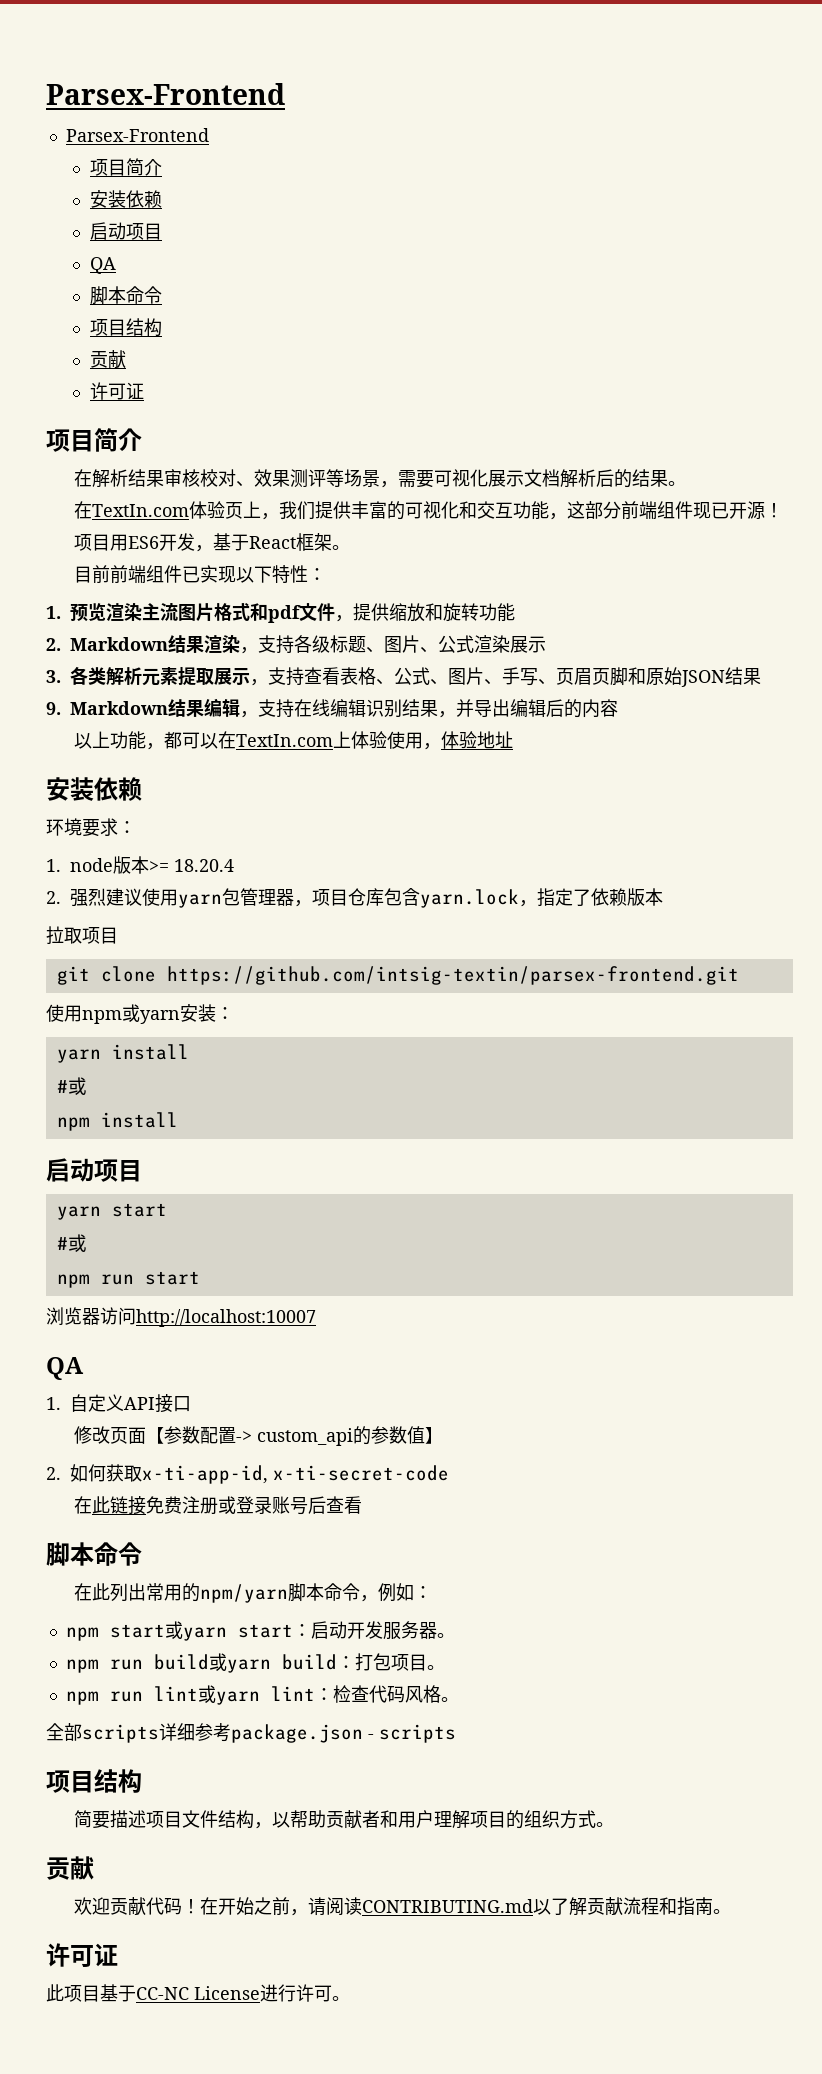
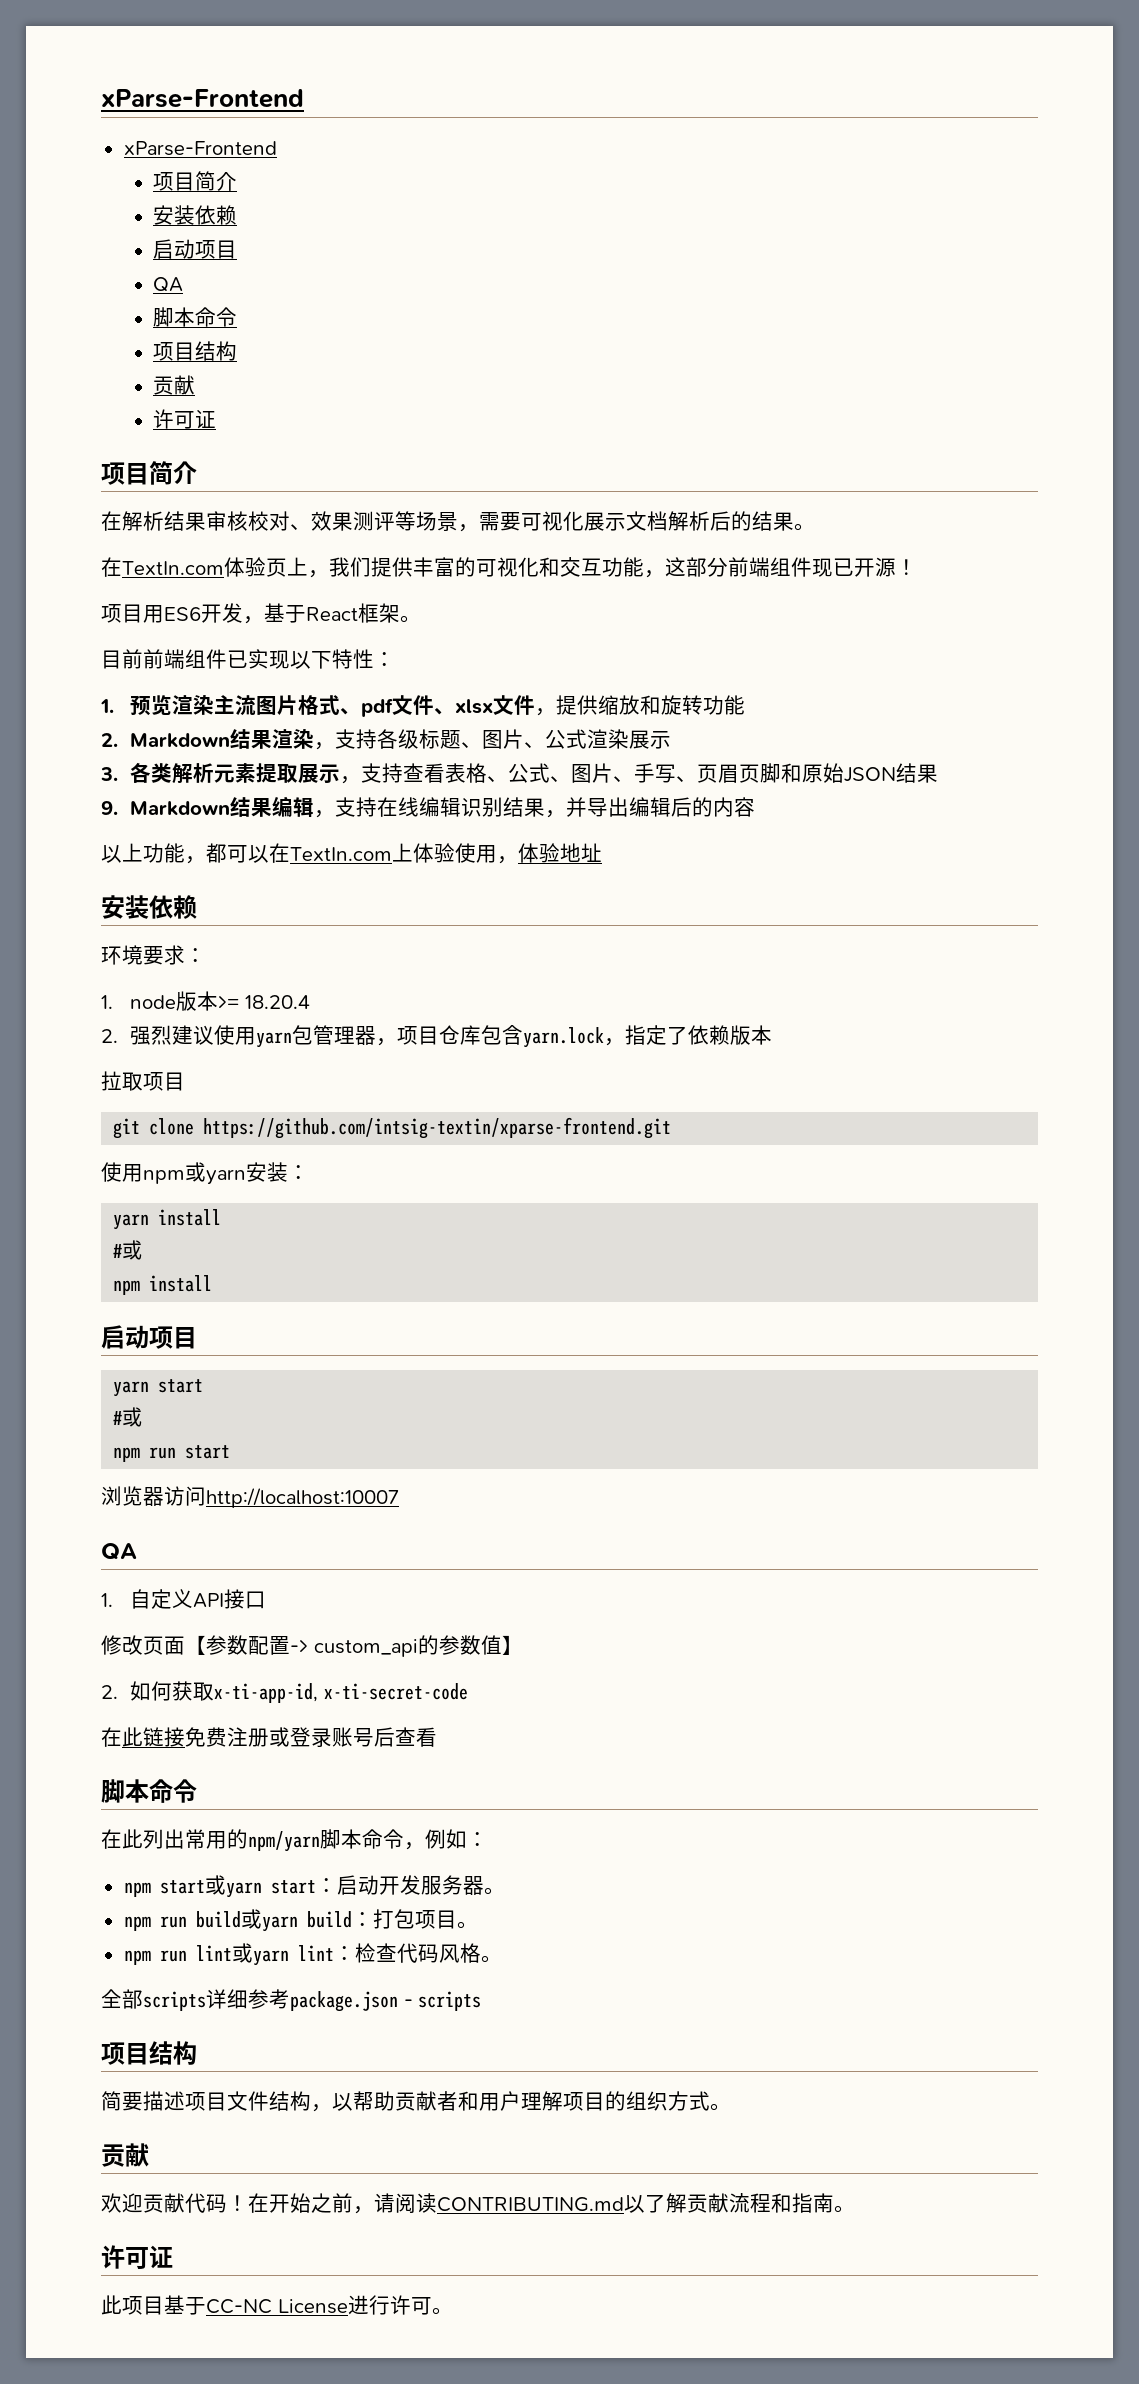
[46,83,285,105] [65,128,209,142] Parsex-Frontend // Parsex-Frontend -> [101,89,304,108] [123,141,277,156] xParse-Frontend // xParse-Frontend
[250,603,268,621] 和 -> [340,708,362,715] 、
(335, 612) none -> [434,695,536,715] 、xlsx文件
[166,966,739,985] https://github.com/intsig-textin/parsex-frontend.git -> [203,1117,672,1139] https://github.com/intsig-textin/xparse-frontend.git

